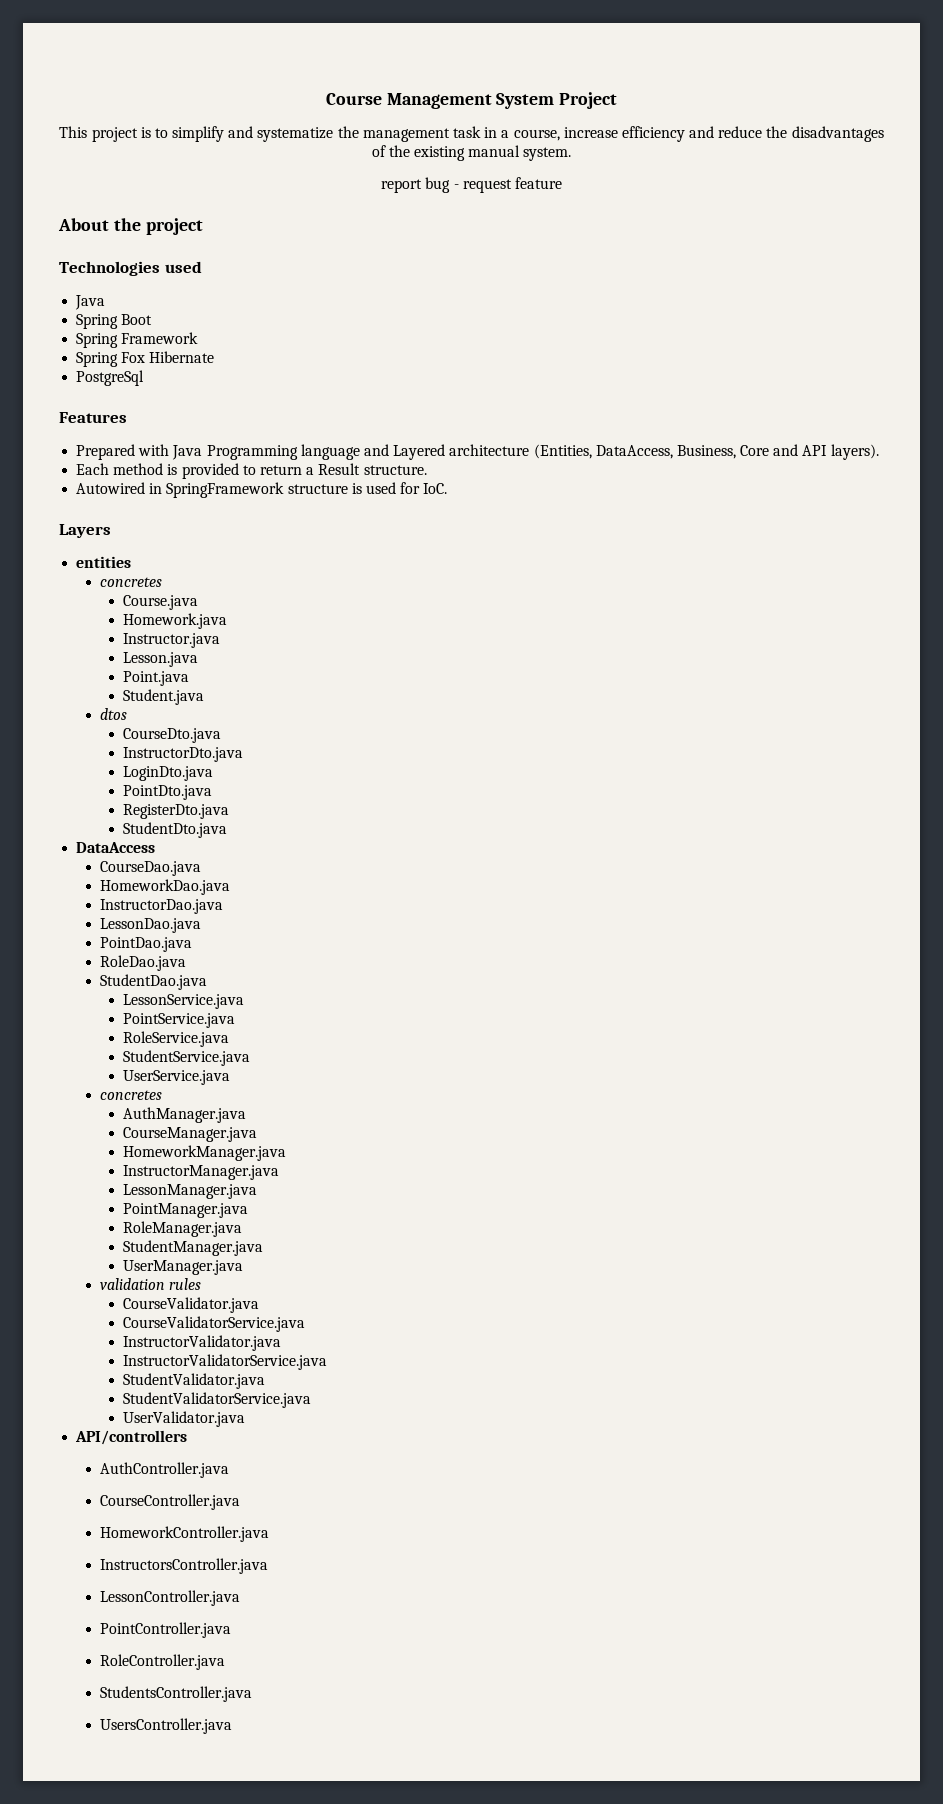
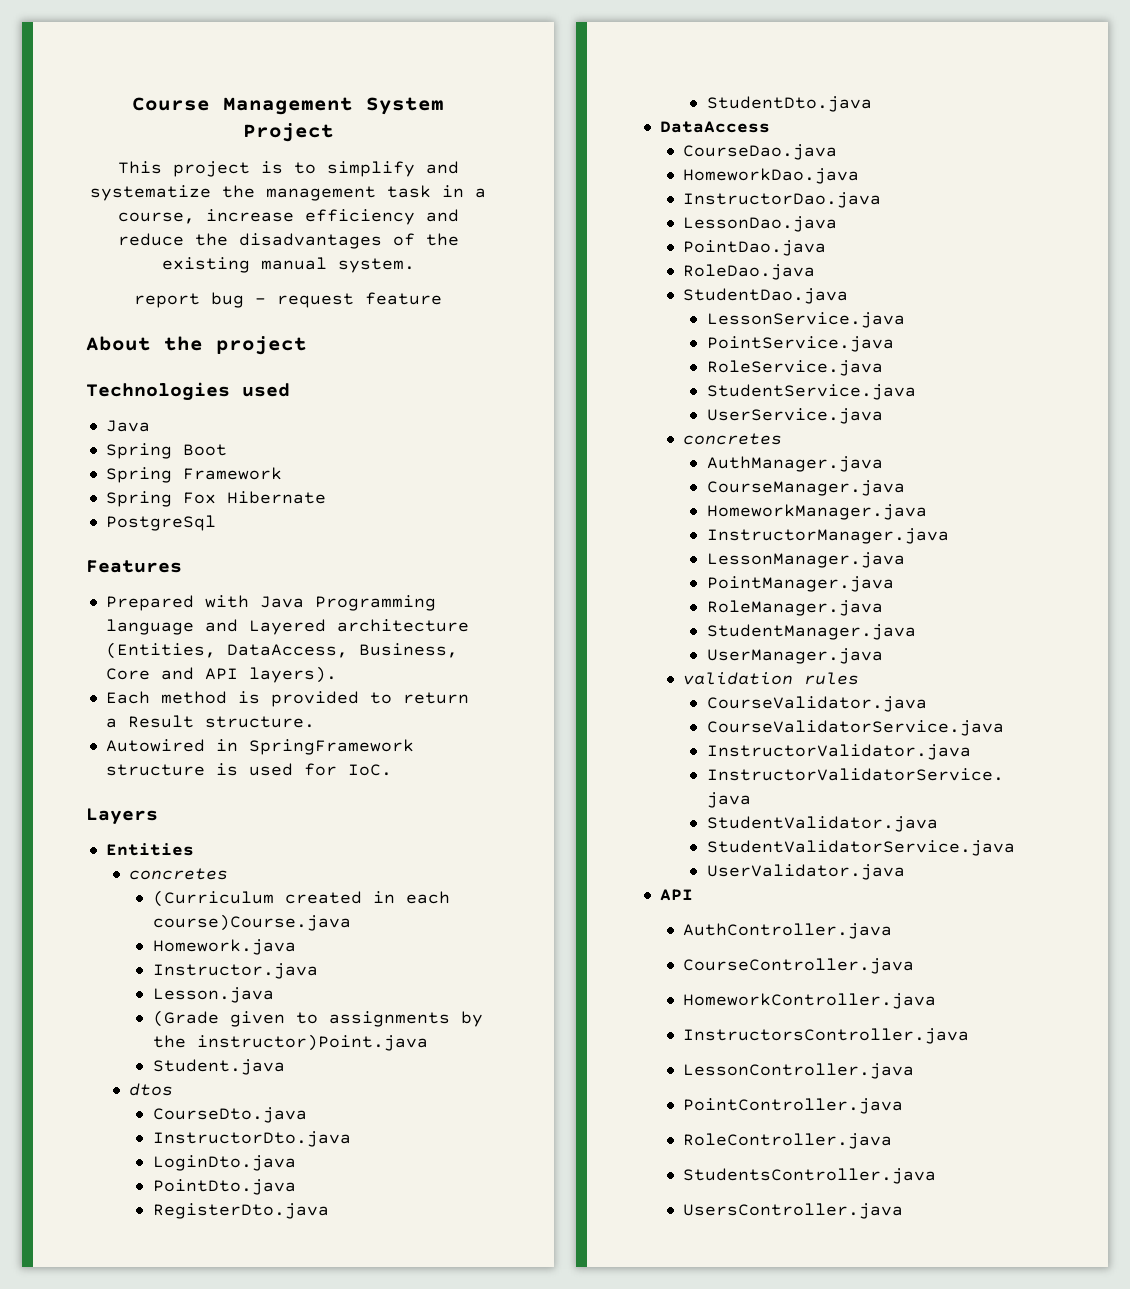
[76,556,132,568] [99,577,162,587] [123,595,199,610] [123,613,228,629] [123,633,221,648] [123,652,199,667] [123,671,190,686] entities // concretes // Course.java // Homework.java // Instructor.java // Lesson.java // Point.java -> [105,843,194,856] [129,868,229,880] [152,890,450,907] [152,914,351,931] [152,939,296,955] [152,963,318,979] [152,987,274,1003] [152,1010,483,1027] [152,1034,428,1051] Entities // concretes // (Curriculum created in each course)Course.java // Homework.java // Instructor.java // Lesson.java // (Grade given to assignments by the instructor)Point.java
[75,1430,188,1445] API/controllers -> [659,889,693,901] API

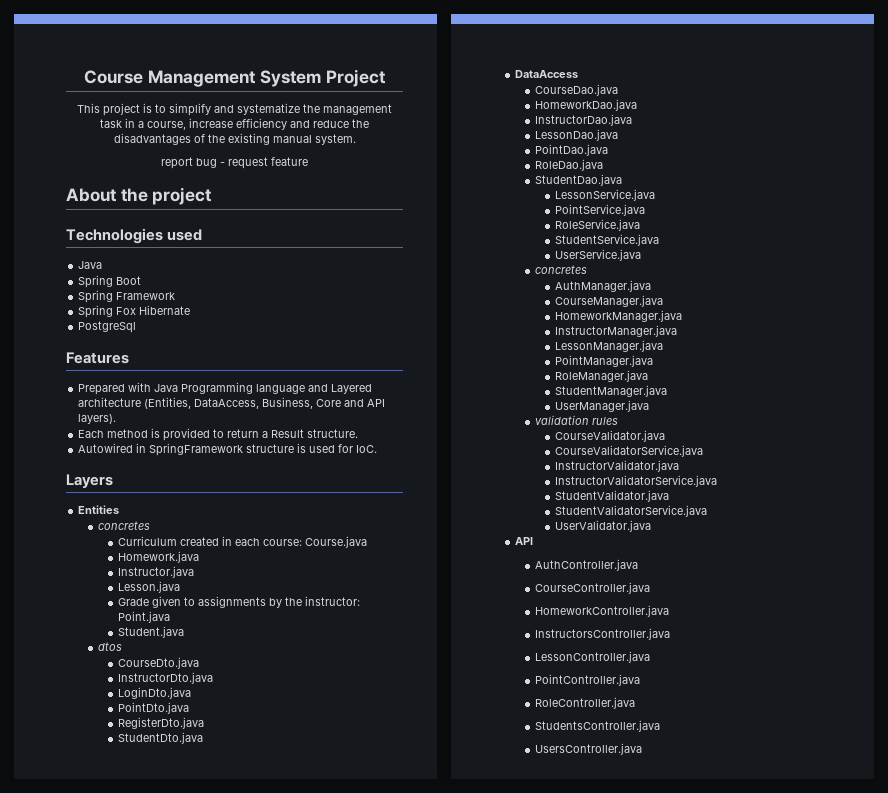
[152,890,274,907] (Curriculum -> [117,536,177,546] Curriculum
[152,914,351,931] course)Course.java -> [262,536,367,548] course: Course.java
[152,1010,219,1027] (Grade -> [117,598,149,606] Grade
[196,1034,428,1051] instructor)Point.java -> [304,596,360,606] [117,611,170,623] instructor: Point.java

